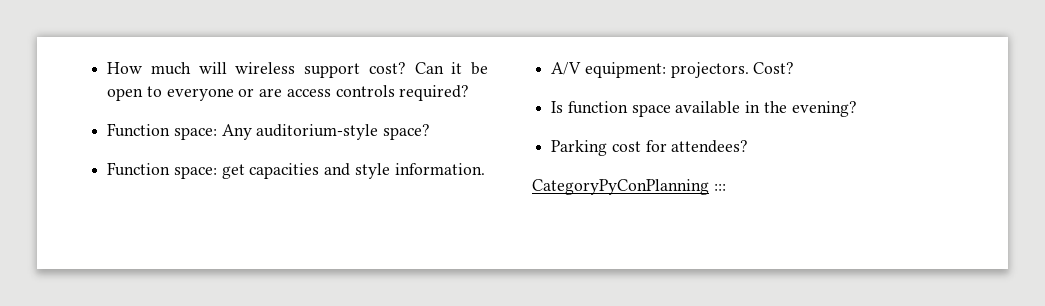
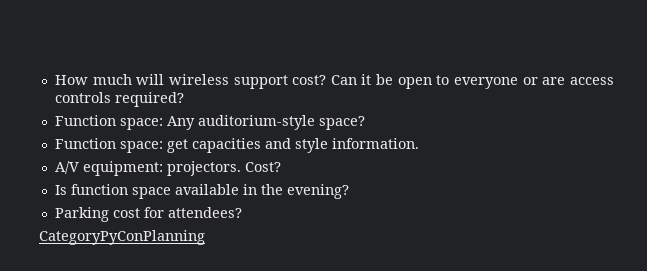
[713,184,726,191] ::: -> (205, 237) none

